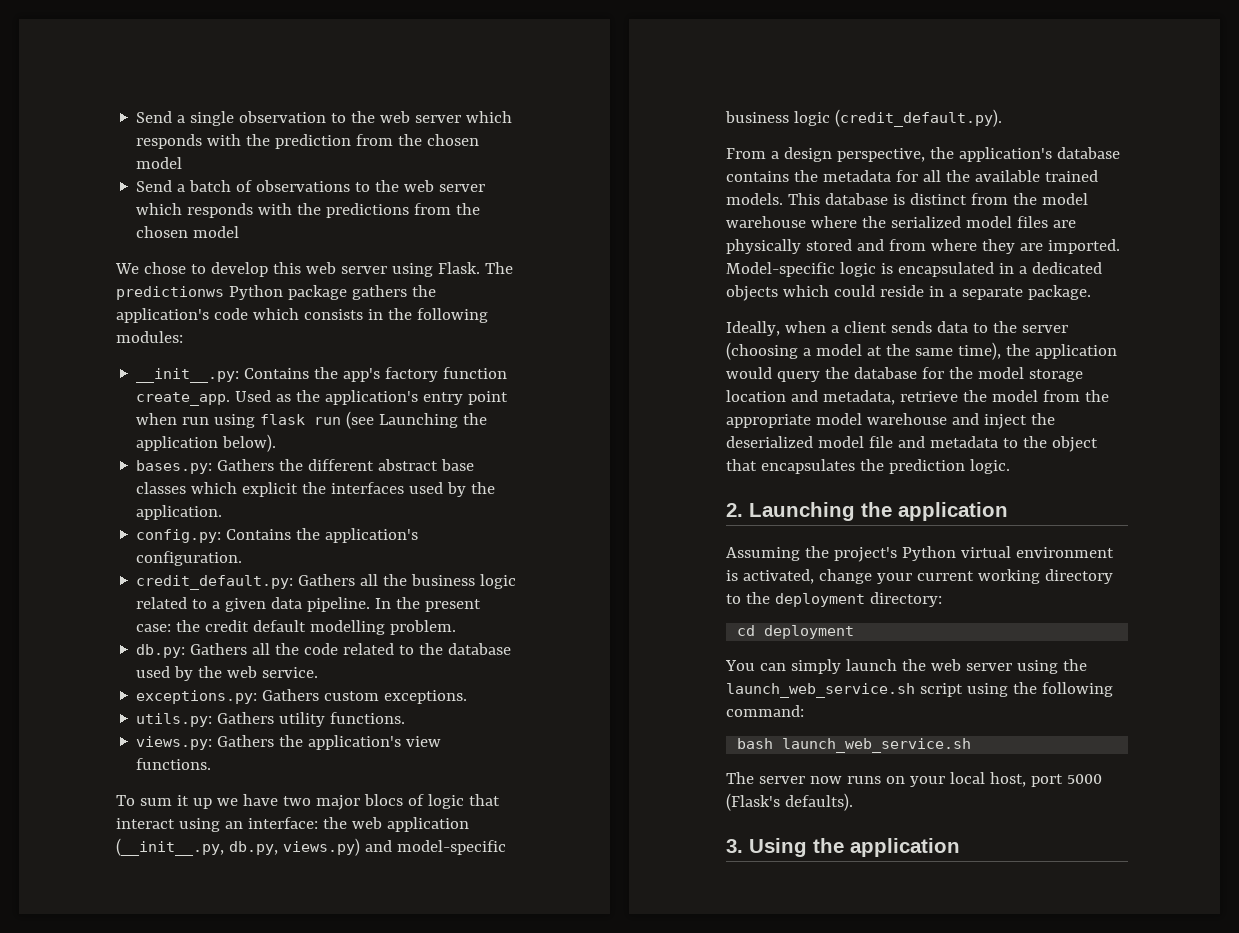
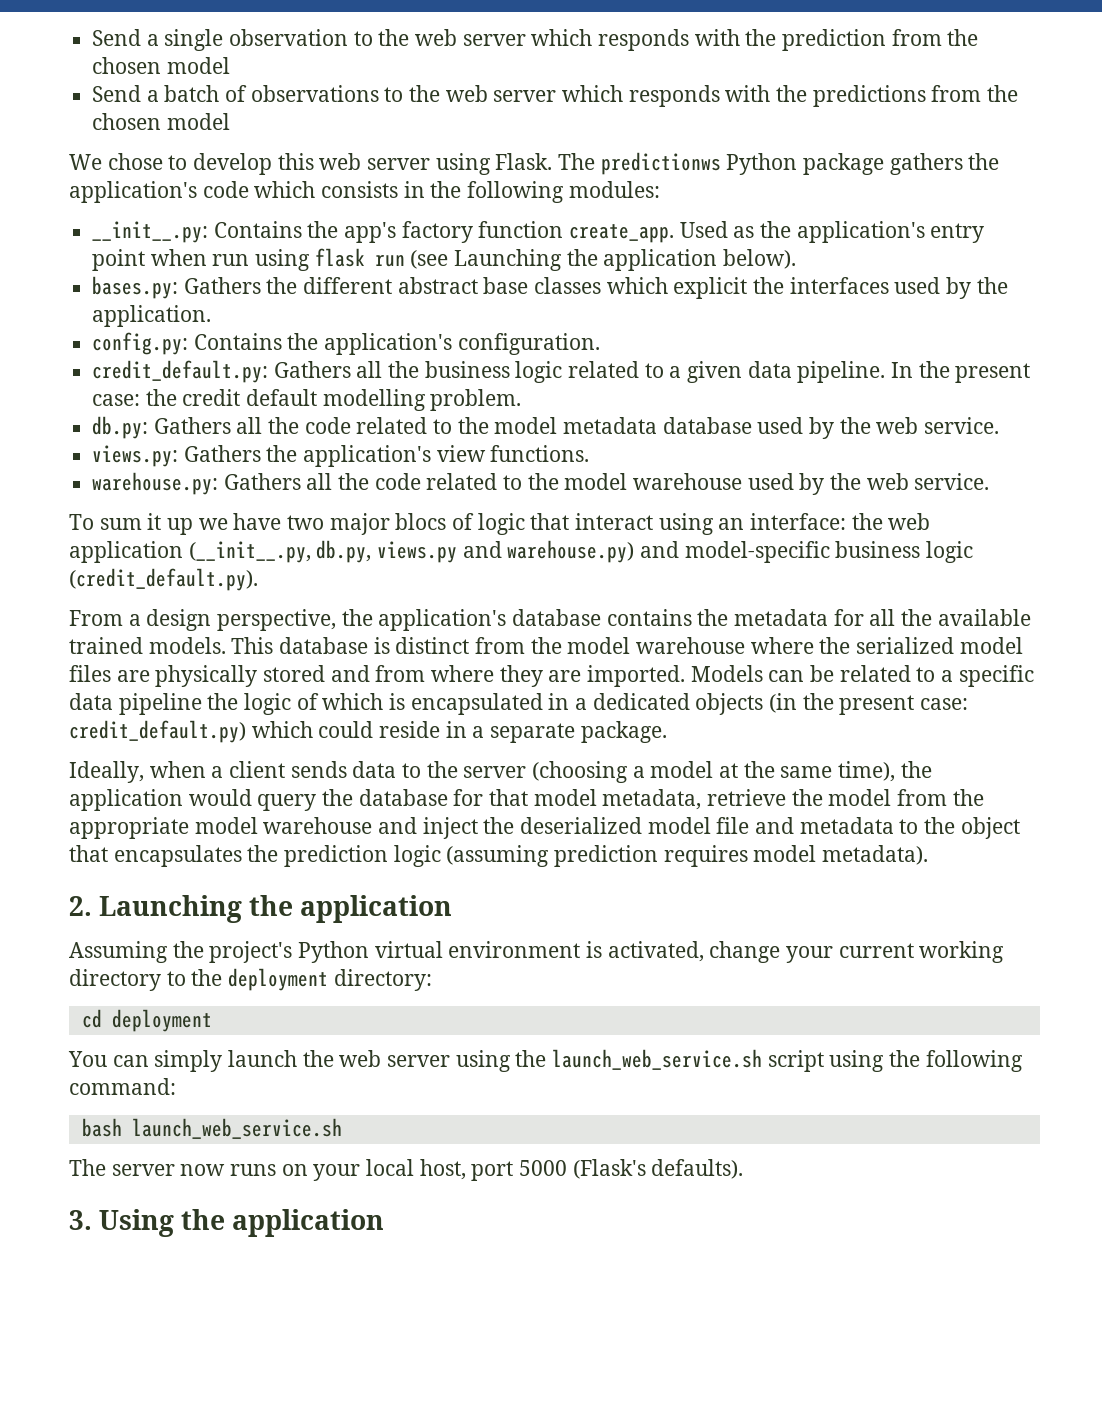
(444, 649) none -> [494,417,658,434] model metadata
[136,689,468,704] [136,712,406,727] // exceptions.py: Gathers custom exceptions. // utils.py: Gathers utility functions. -> (1000, 425) none
(212, 764) none -> [92,472,990,495] // warehouse.py: Gathers all the code related to the model warehouse used by the web service.
[282,838,360,856] views.py) -> [377,540,635,563] views.py and warehouse.py)
[726,262,876,277] Model-specific logic -> [690,665,1034,687] [69,693,384,715] Models can be related to a specific data pipeline the logic of which
(778, 293) none -> [769,693,969,715] [69,720,246,743] (in the present case: credit_default.py)
[948,367,1083,382] [726,390,818,402] the model storage location and -> [489,789,597,806] that model
[969,459,1010,474] logic. -> [393,845,929,867] logic (assuming prediction requires model metadata).

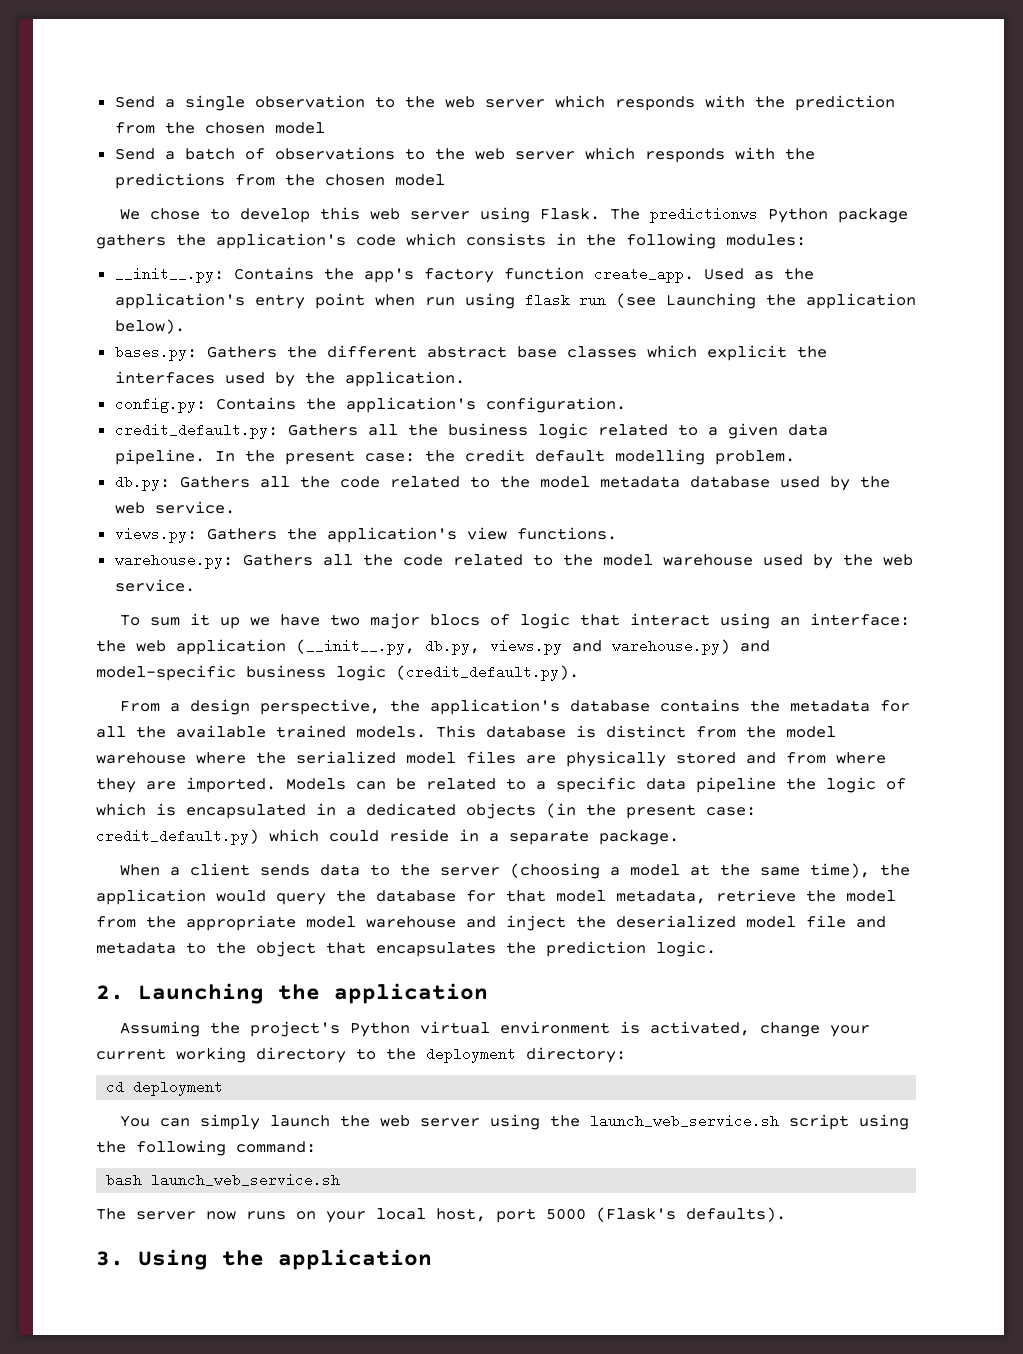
[69,761,206,783] Ideally, when -> [119,864,160,876] When
[393,845,929,867] logic (assuming prediction requires model metadata). -> [656,941,716,957] logic.

